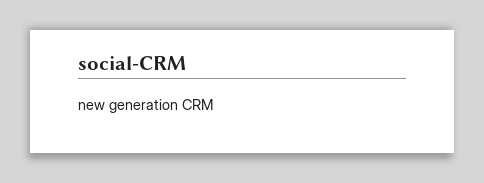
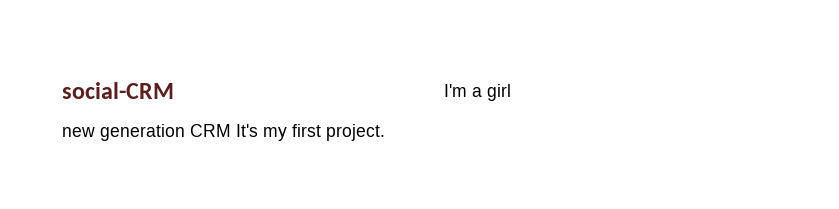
(213, 104) none -> [236,124,385,141] [444,84,511,101] It's my first project. I'm a girl

